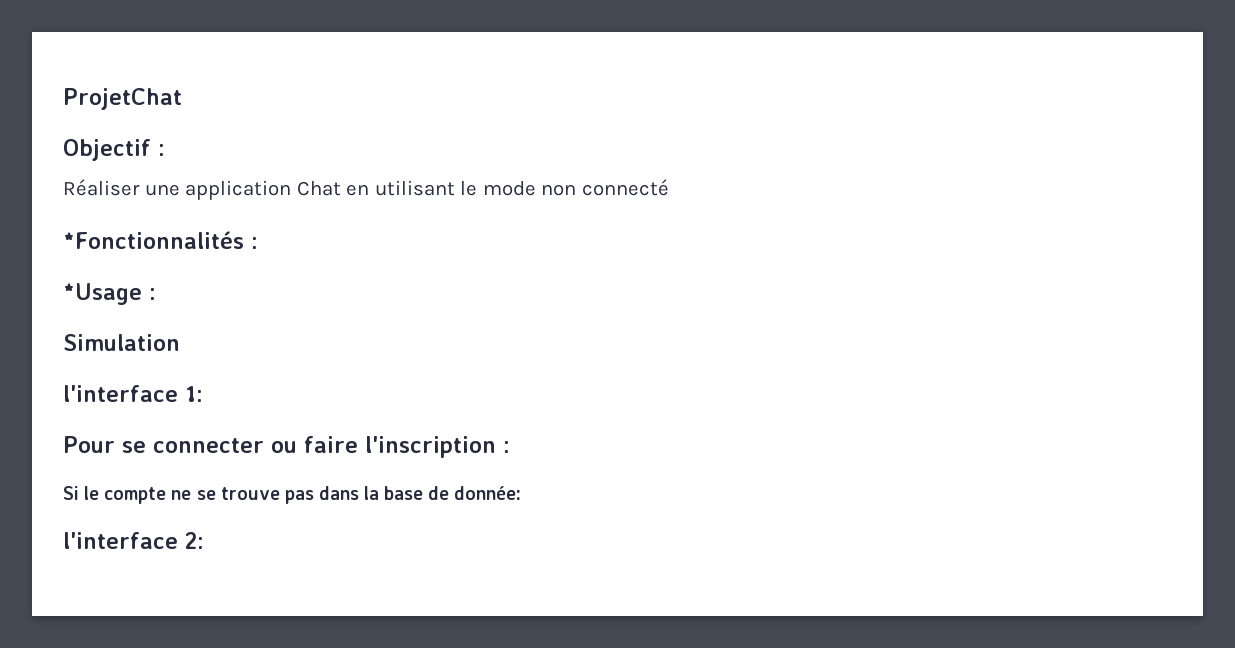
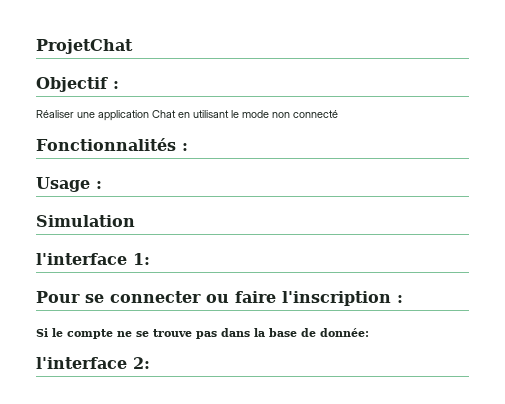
[63,231,258,249] [63,283,142,305] *Fonctionnalités : // *Usage -> [36,138,188,151] [36,177,90,192] Fonctionnalités : // Usage

